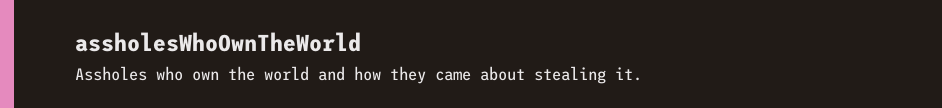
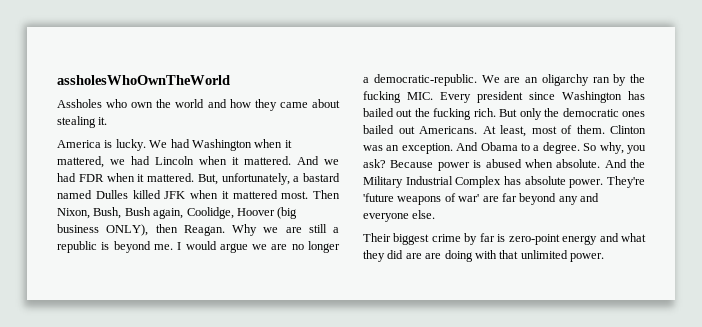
(642, 74) none -> [57,139,292,151] [57,156,339,168] [57,173,340,185] [57,190,340,199] [57,207,298,219] [57,224,339,236] [57,241,341,253] [363,74,645,86] [363,91,645,103] [363,108,645,120] [363,125,646,137] [363,142,646,154] [363,159,645,171] [363,176,645,188] [363,193,599,205] [363,210,436,222] [363,233,646,245] [363,250,604,262] // America is lucky. We had Washington when it mattered, we had Lincoln when it mattered. And we had FDR when it mattered. But, unfortunately, a bastard named Dulles killed JFK when it mattered most. Then Nixon, Bush, Bush again, Coolidge, Hoover (big business ONLY), then Reagan. Why we are still a republic is beyond me. I would argue we are no longer a democratic-republic. We are an oligarchy ran by the fucking MIC. Every president since Washington has bailed out the fucking rich. But only the democratic ones bailed out Americans. At least, most of them. Clinton was an exception. And Obama to a degree. So why, you ask? Because power is abused when absolute. And the Military Industrial Complex has absolute power. They're 'future weapons of war' are far beyond any and everyone else. // Their biggest crime by far is zero-point energy and what they did are are doing with that unlimited power.

